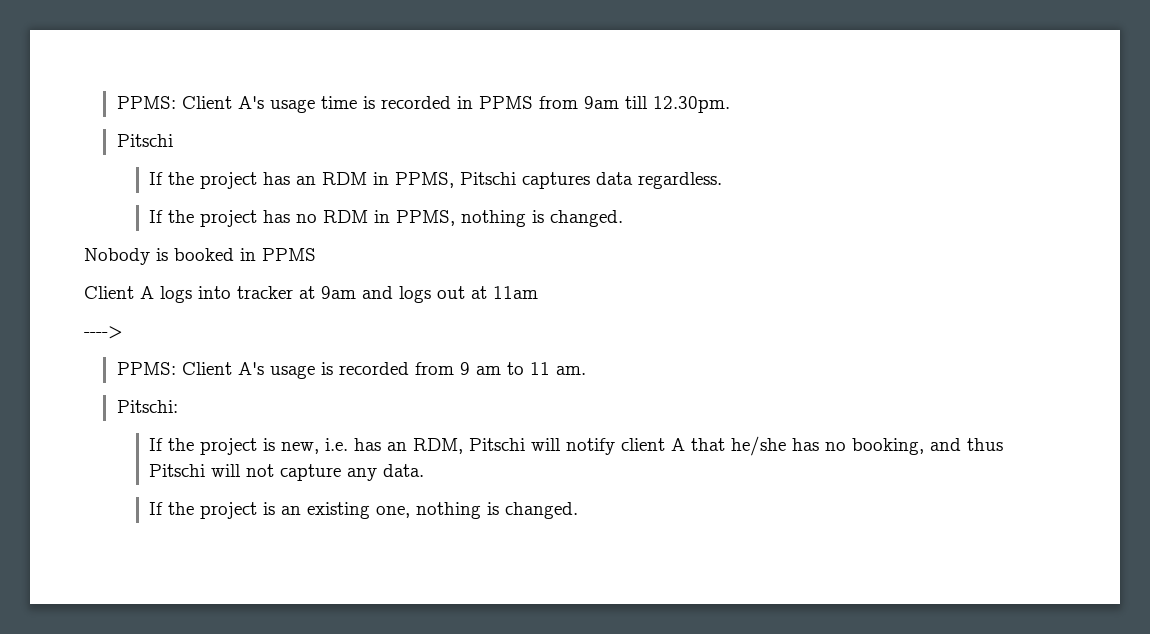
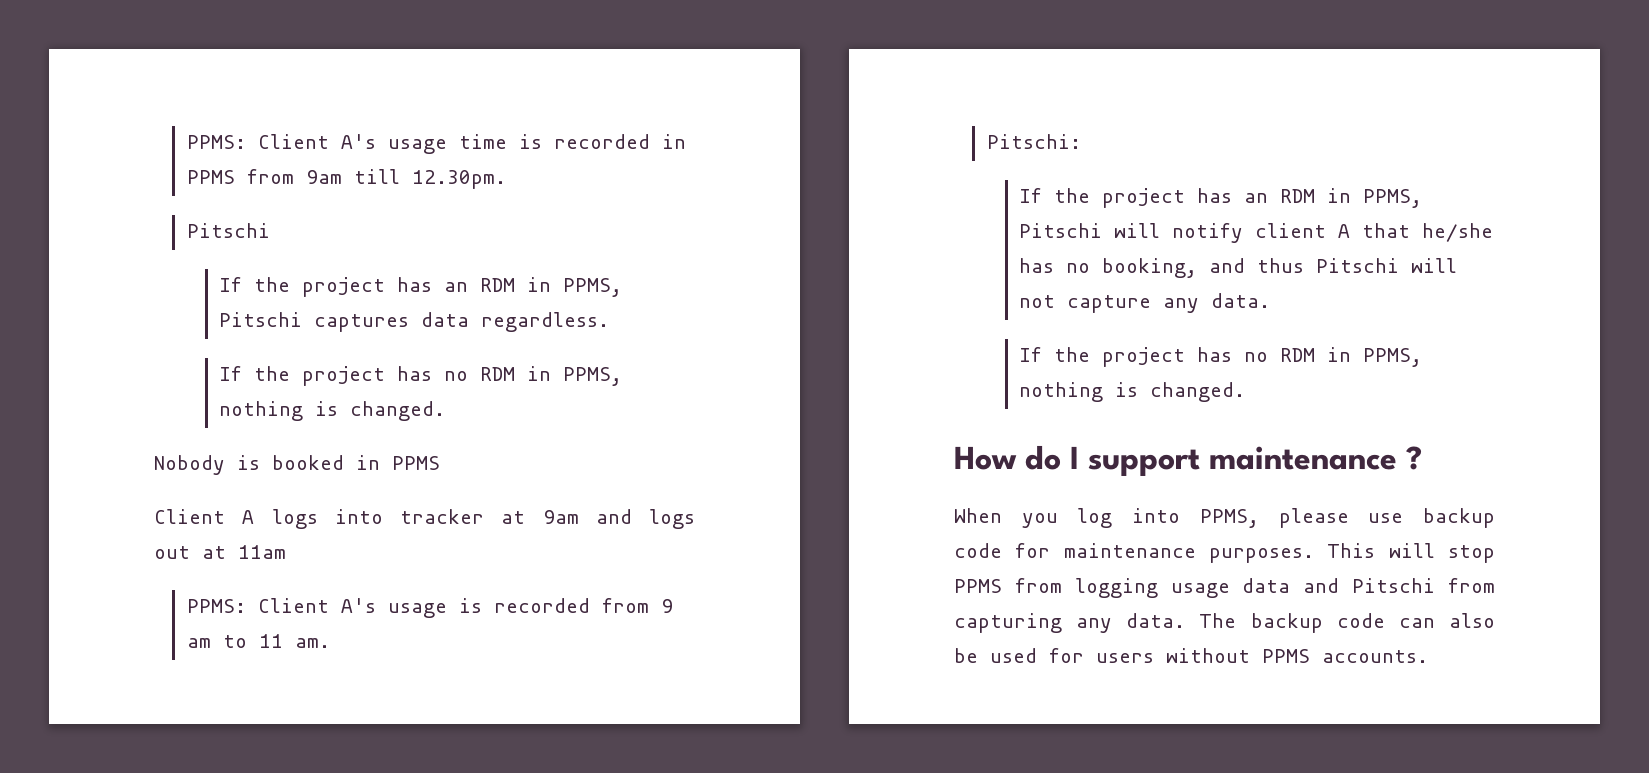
[84,326,123,339] // ----> -> (286, 552) none
[263,438,464,454] is new, i.e. has an RDM, -> [1197,188,1423,208] has an RDM in PPMS,
[263,502,579,519] is an existing one, nothing is changed. -> [1197,347,1423,367] [1019,382,1246,402] [954,445,1423,476] [954,508,1495,528] [954,543,1495,563] [954,578,1495,598] [954,613,1495,633] [954,648,1428,663] has no RDM in PPMS, nothing is changed. // How do I support maintenance ? // When you log into PPMS, please use backup code for maintenance purposes. This will stop PPMS from logging usage data and Pitschi from capturing any data. The backup code can also be used for users without PPMS accounts.

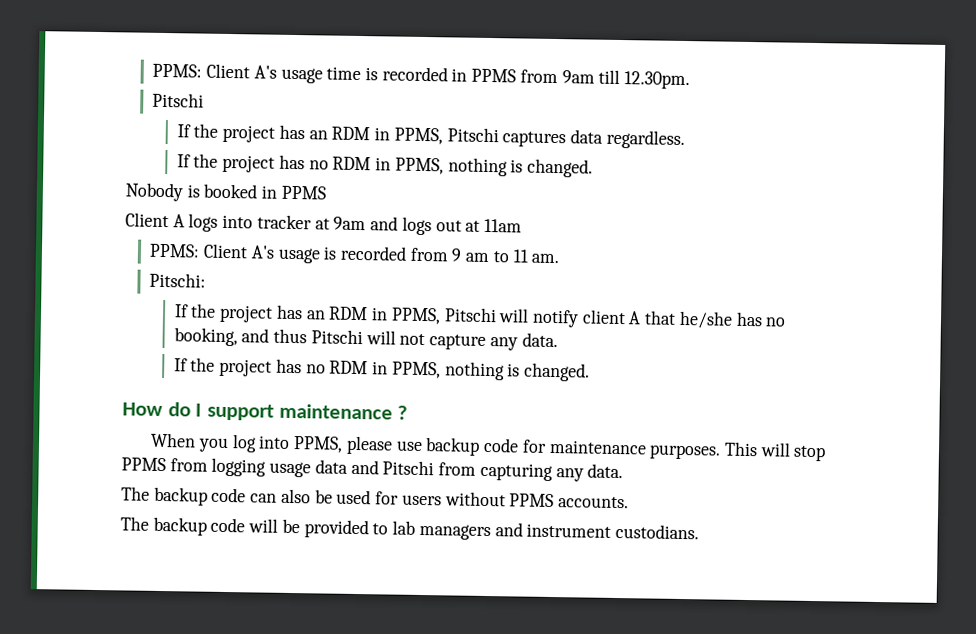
(1186, 620) none -> (624, 471) //
(1428, 656) none -> [120,516,699,541] // The backup code will be provided to lab managers and instrument custodians.

